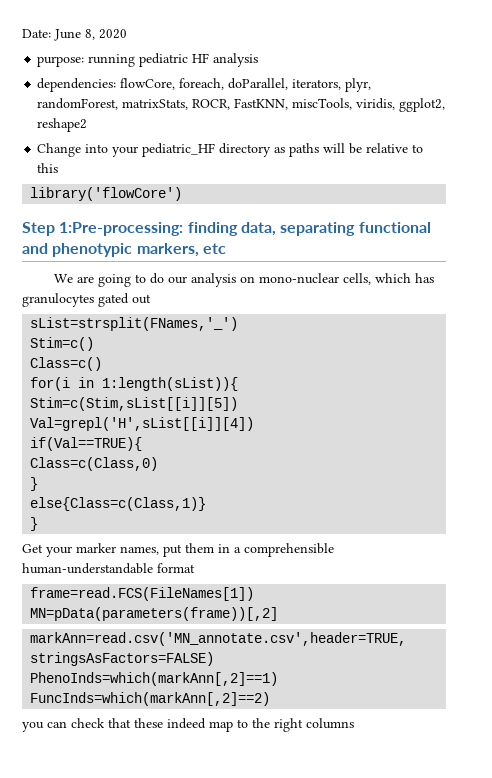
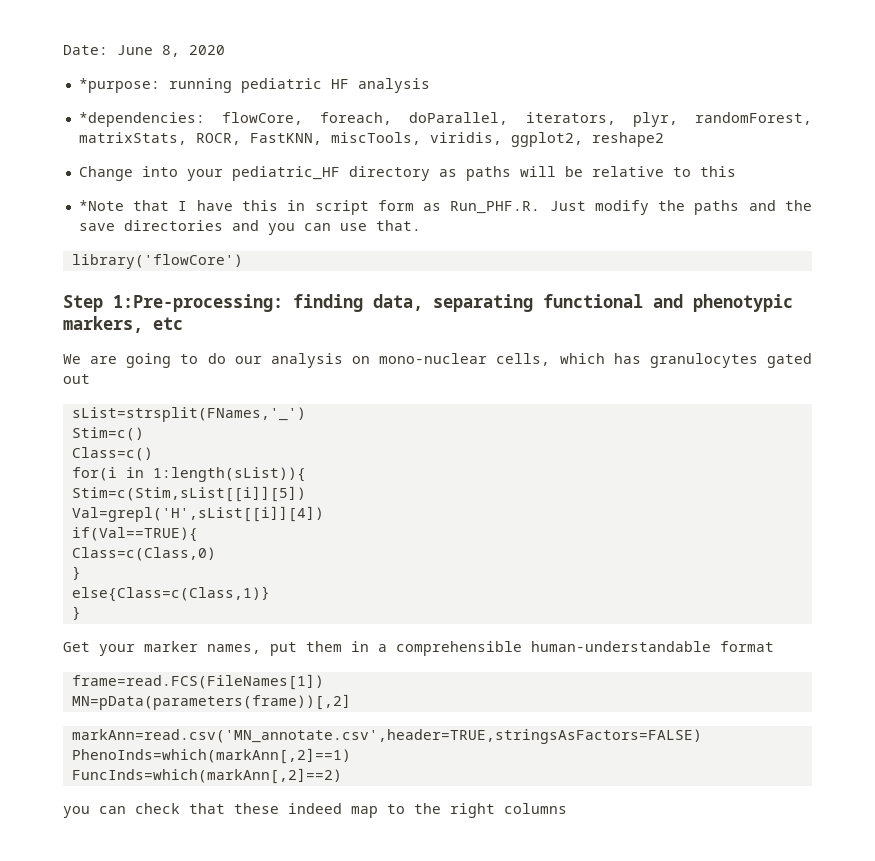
[37,56,85,67] purpose: -> [78,78,160,93] *purpose:
[37,78,117,92] dependencies: -> [78,112,205,127] *dependencies:
(59, 168) none -> [78,200,812,215] [78,220,421,235] // *Note that I have this in script form as Run_PHF.R. Just modify the paths and the save directories and you can use that.

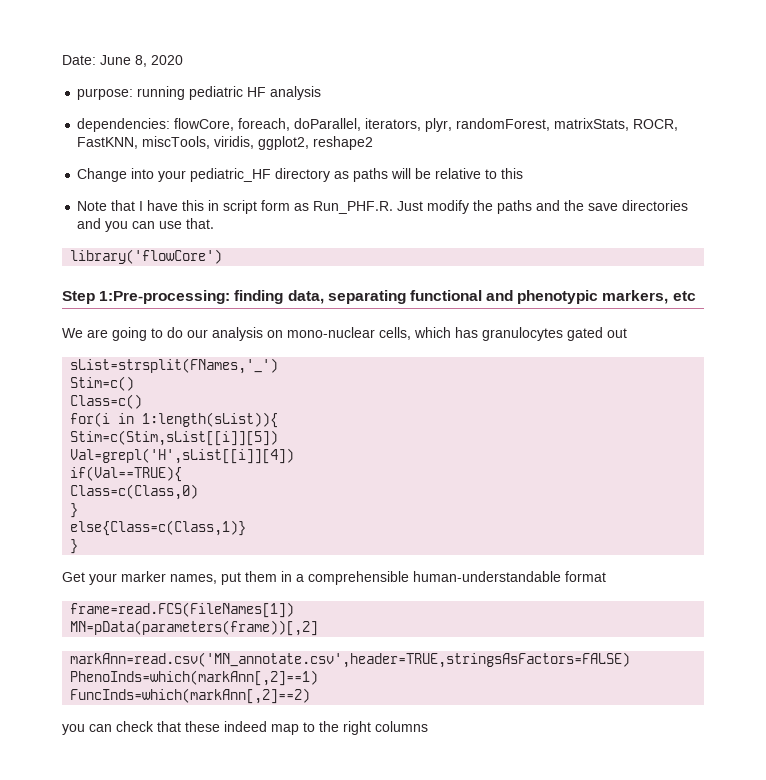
[78,78,160,93] *purpose: -> [77,88,134,100] purpose:
[78,112,205,127] *dependencies: -> [77,118,171,132] dependencies:
[78,200,124,211] *Note -> [77,201,108,211] Note

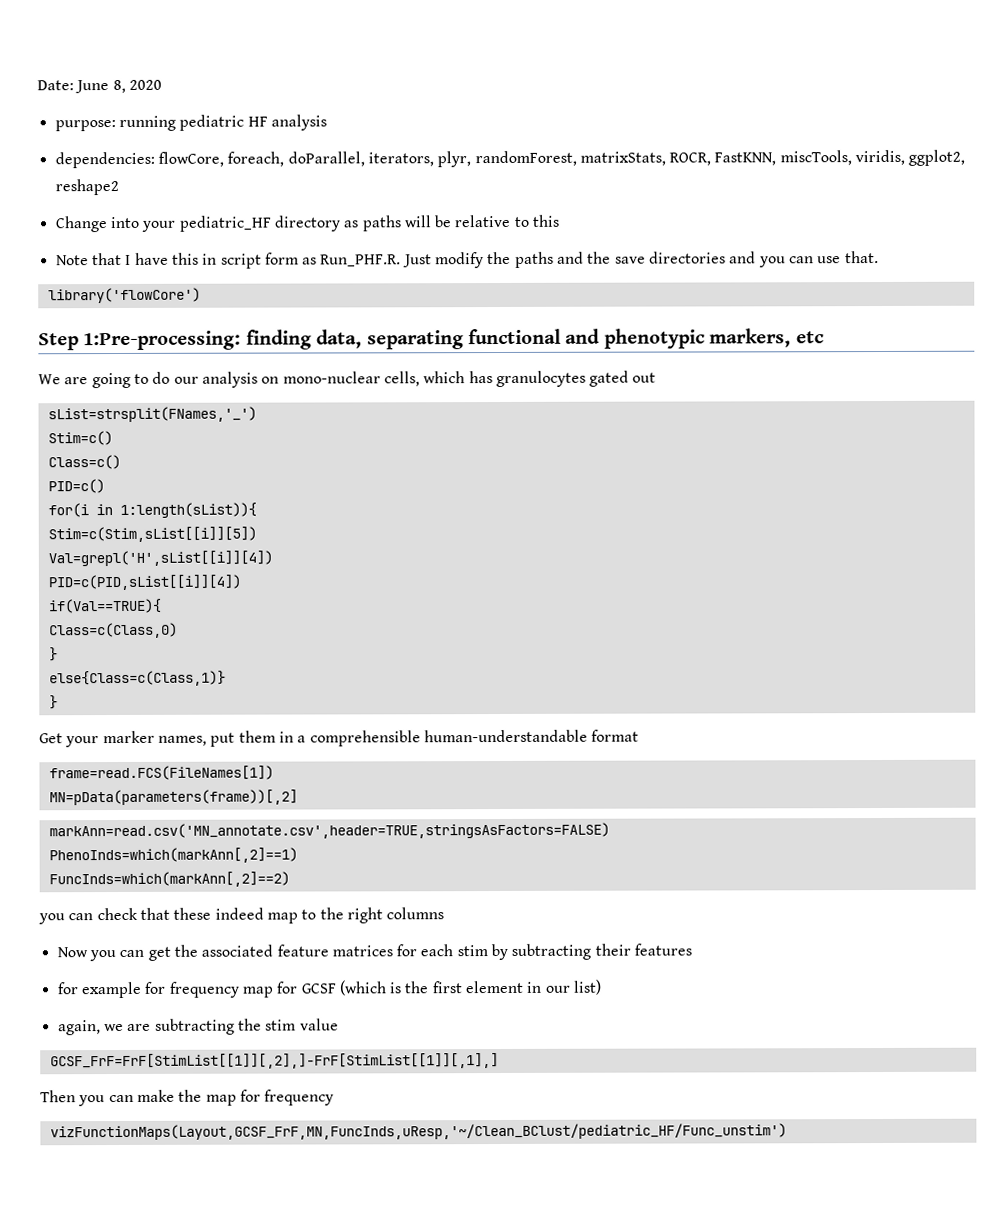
(143, 401) none -> [47,479,105,494] // PID=c()
(295, 456) none -> [47,574,241,591] // PID=c(PID,sList[[i]][4])
(428, 726) none -> [56,943,693,962] [56,979,603,999] [57,1018,339,1036] [49,1053,499,1070] [40,1089,335,1107] [49,1123,787,1141] // Now you can get the associated feature matrices for each stim by subtracting their features // for example for frequency map for GCSF (which is the first element in our list) // again, we are subtracting the stim value // GCSF_FrF=FrF[StimList[[1]][,2],]-FrF[StimList[[1]][,1],] // Then you can make the map for frequency // vizFunctionMaps(Layout,GCSF_FrF,MN,FuncInds,uResp,'~/Clean_BClust/pediatric_HF/Func_unstim')

